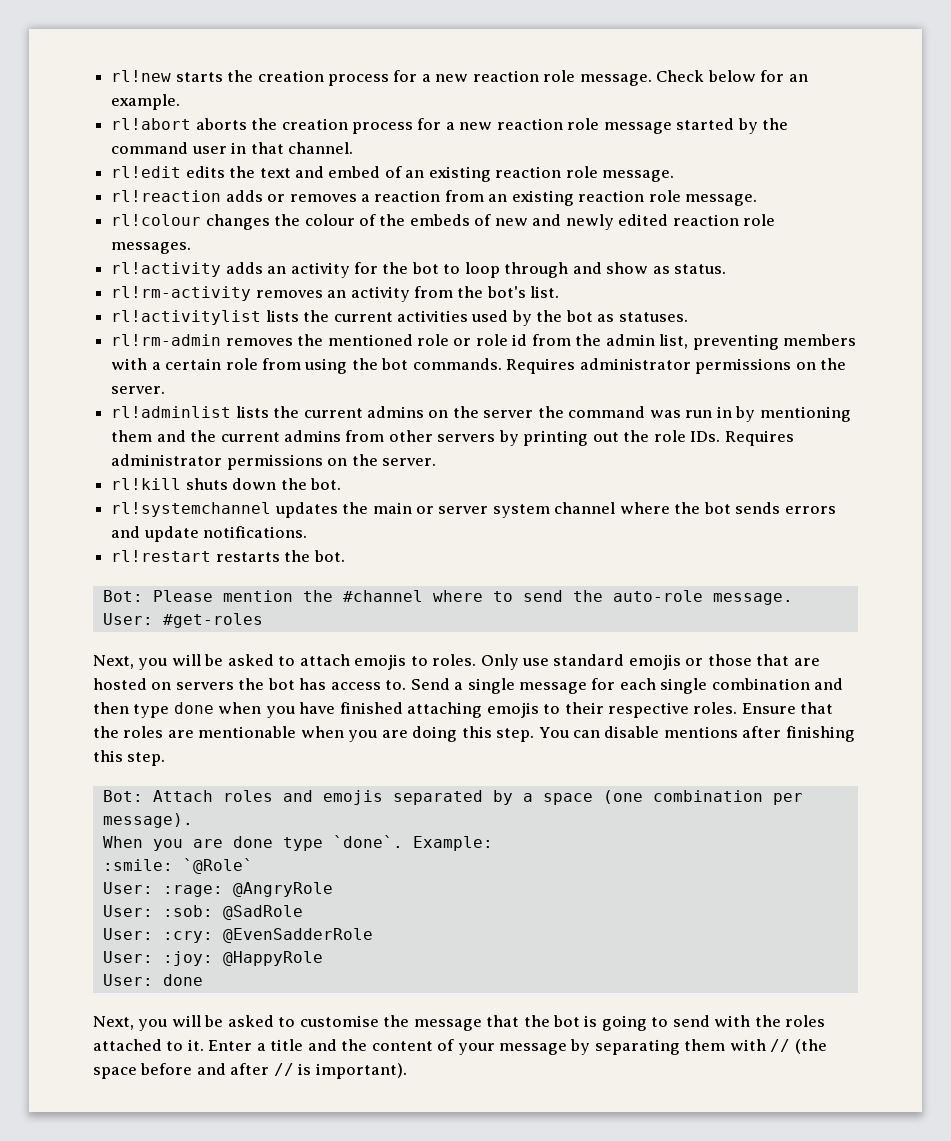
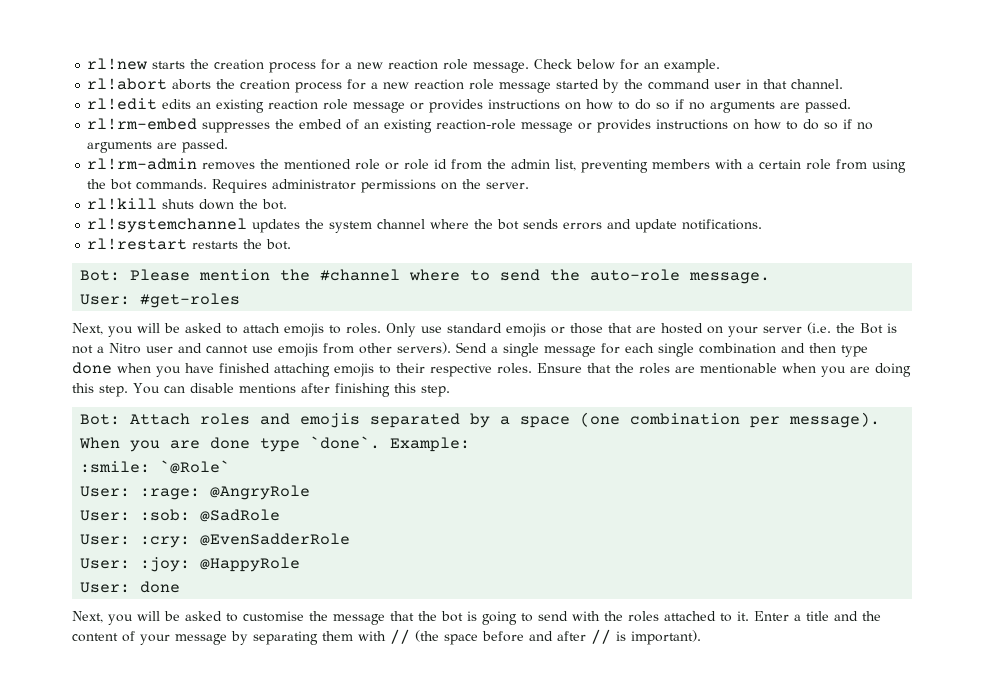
[229,166,675,182] [111,190,758,206] [111,214,776,230] [111,242,192,254] [111,262,727,278] [111,286,560,302] [111,310,688,326] the text and embed of an existing reaction role message. // rl!reaction adds or removes a reaction from an existing reaction role message. // rl!colour changes the colour of the embeds of new and newly edited reaction role messages. // rl!activity adds an activity for the bot to loop through and show as status. // rl!rm-activity removes an activity from the bot's list. // rl!activitylist lists the current activities used by the bot as statuses. -> [196,99,852,113] [87,118,874,133] [87,139,229,153] an existing reaction role message or provides instructions on how to do so if no arguments are passed. // rl!rm-embed suppresses the embed of an existing reaction-role message or provides instructions on how to do so if no arguments are passed.
[111,406,851,422] [111,430,794,446] [111,454,436,470] // rl!adminlist lists the current admins on the server the command was run in by mentioning them and the current admins from other servers by printing out the role IDs. Requires administrator permissions on the server. -> (530, 185) none
[372,502,489,514] main or server -> (325, 224) none
[175,678,407,690] servers the bot has access to. -> [728,322,897,337] [72,342,451,357] your server (i.e. the Bot is not a Nitro user and cannot use emojis from other servers).

